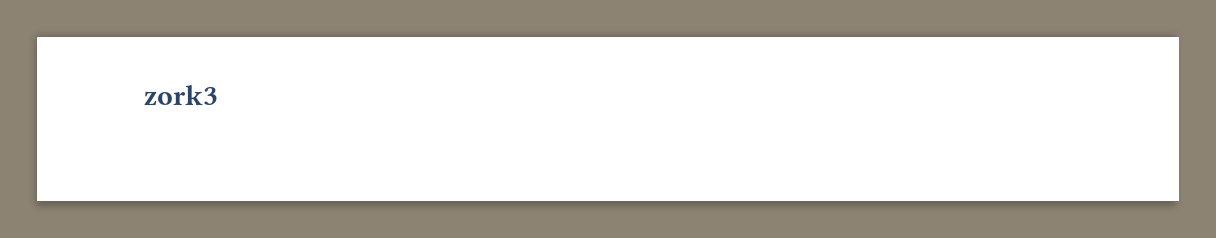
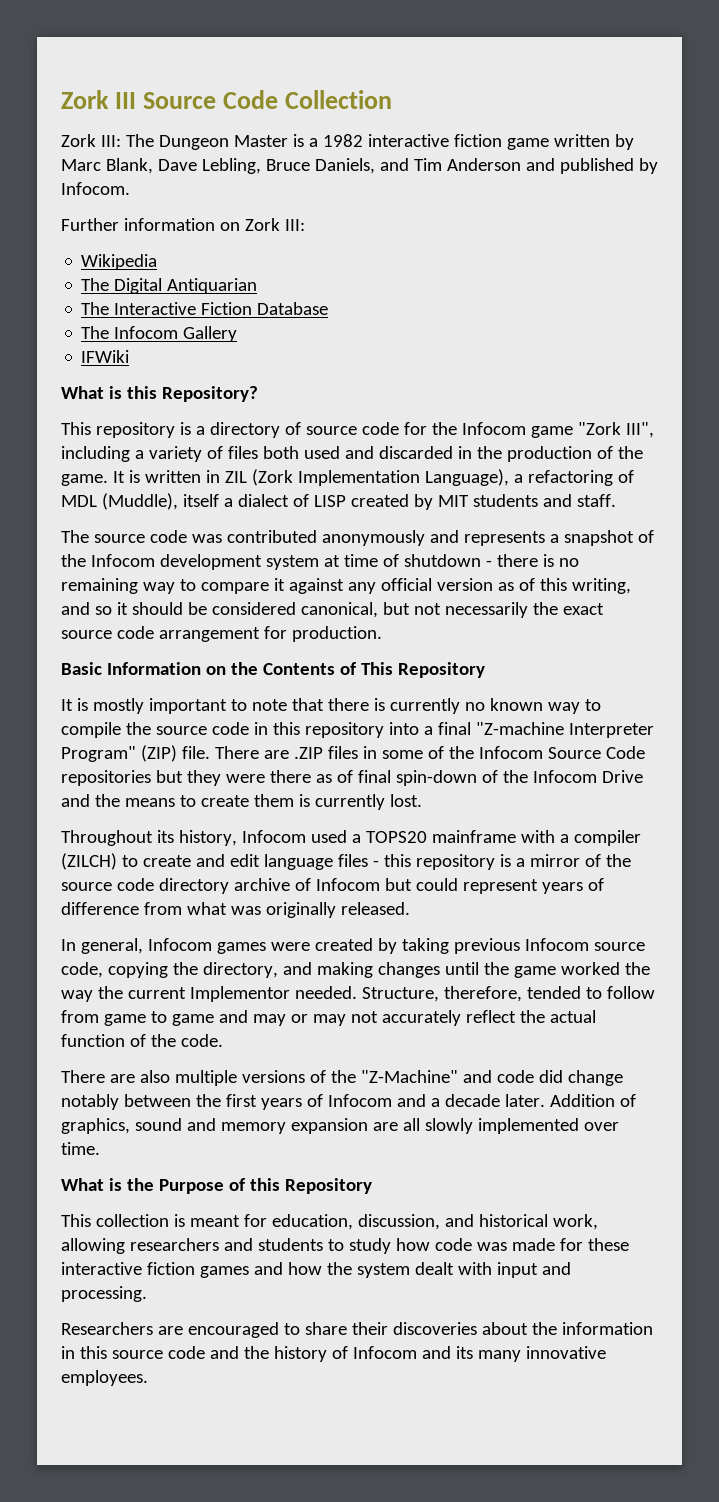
[144,85,218,106] zork3 -> [61,90,393,109] [61,134,634,150] [61,158,658,174] [61,182,130,195] [61,218,305,231] [81,254,158,270] [81,278,258,294] [81,302,329,315] [81,326,238,342] [81,350,130,363] [61,386,258,402] [61,422,654,438] [61,446,643,462] [61,469,634,486] [61,493,616,510] [61,530,654,546] [61,554,579,570] [61,578,631,594] [61,602,604,618] [61,626,382,642] [61,662,485,678] [61,698,601,714] [61,722,654,738] [61,745,645,762] [61,770,643,786] [61,794,422,810] [61,830,641,846] [61,853,631,870] [61,878,604,894] [61,902,410,918] [61,938,645,954] [61,962,650,978] [61,986,655,1002] [61,1010,596,1026] [61,1034,223,1047] [61,1070,623,1086] [61,1094,636,1110] [61,1118,619,1134] [61,1142,100,1155] [61,1178,372,1194] [61,1214,598,1230] [61,1238,629,1254] [61,1262,571,1278] [61,1286,147,1302] [61,1322,653,1338] [61,1346,606,1362] [61,1370,148,1386] Zork III Source Code Collection // Zork III: The Dungeon Master is a 1982 interactive fiction game written by Marc Blank, Dave Lebling, Bruce Daniels, and Tim Anderson and published by Infocom. // Further information on Zork III: // Wikipedia // The Digital Antiquarian // The Interactive Fiction Database // The Infocom Gallery // IFWiki // What is this Repository? // This repository is a directory of source code for the Infocom game "Zork III", including a variety of files both used and discarded in the production of the game. It is written in ZIL (Zork Implementation Language), a refactoring of MDL (Muddle), itself a dialect of LISP created by MIT students and staff. // The source code was contributed anonymously and represents a snapshot of the Infocom development system at time of shutdown - there is no remaining way to compare it against any official version as of this writing, and so it should be considered canonical, but not necessarily the exact source code arrangement for production. // Basic Information on the Contents of This Repository // It is mostly important to note that there is currently no known way to compile the source code in this repository into a final "Z-machine Interpreter Program" (ZIP) file. There are .ZIP files in some of the Infocom Source Code repositories but they were there as of final spin-down of the Infocom Drive and the means to create them is currently lost. // Throughout its history, Infocom used a TOPS20 mainframe with a compiler (ZILCH) to create and edit language files - this repository is a mirror of the source code directory archive of Infocom but could represent years of difference from what was originally released. // In general, Infocom games were created by taking previous Infocom source code, copying the directory, and making changes until the game worked the way the current Implementor needed. Structure, therefore, tended to follow from game to game and may or may not accurately reflect the actual function of the code. // There are also multiple versions of the "Z-Machine" and code did change notably between the first years of Infocom and a decade later. Addition of graphics, sound and memory expansion are all slowly implemented over time. // What is the Purpose of this Repository // This collection is meant for education, discussion, and historical work, allowing researchers and students to study how code was made for these interactive fiction games and how the system dealt with input and processing. // Researchers are encouraged to share their discoveries about the information in this source code and the history of Infocom and its many innovative employees.

